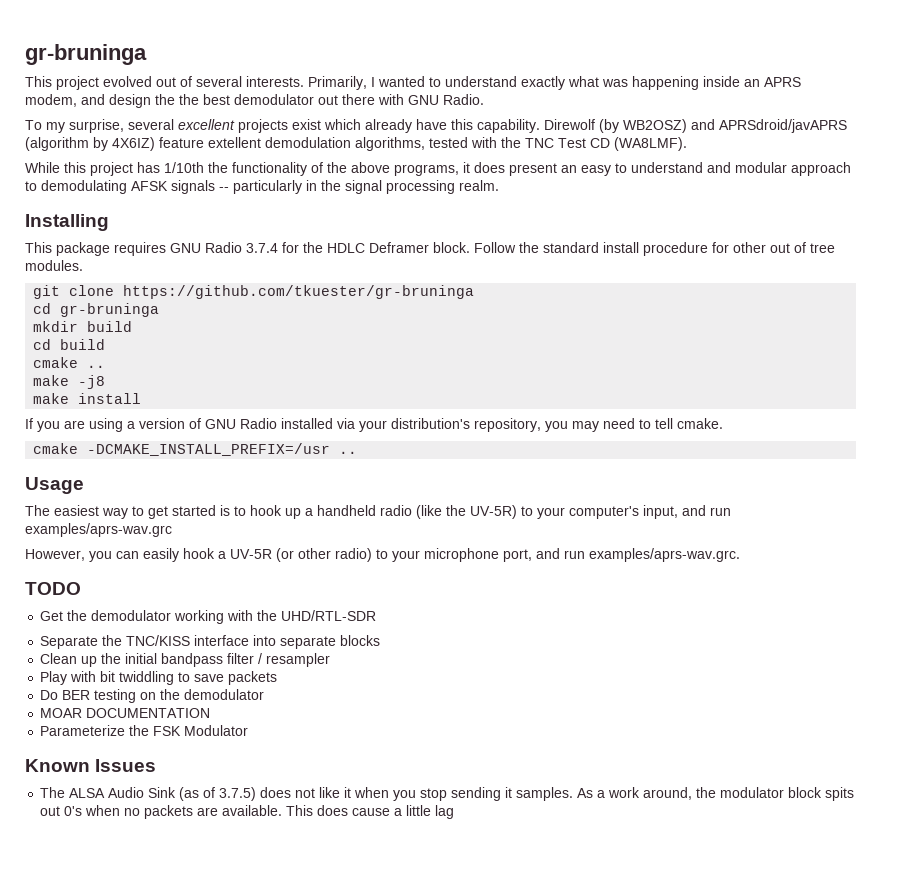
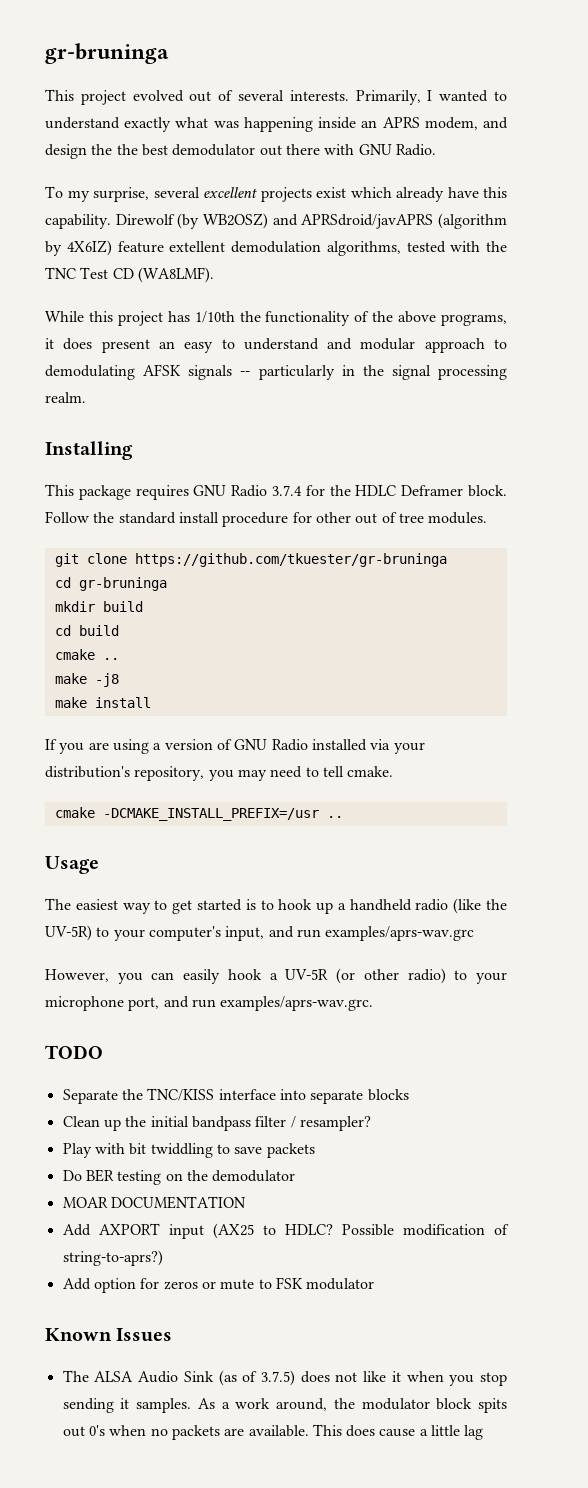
[40,610,377,624] // Get the demodulator working with the UHD/RTL-SDR -> (103, 1052) none
[266,653,331,667] resampler -> [299,1116,371,1131] resampler?
[40,725,249,736] Parameterize the FSK Modulator -> [62,1223,510,1239] [62,1250,163,1266] [62,1277,375,1293] Add AXPORT input (AX25 to HDLC? Possible modification of string-to-aprs?) // Add option for zeros or mute to FSK modulator

